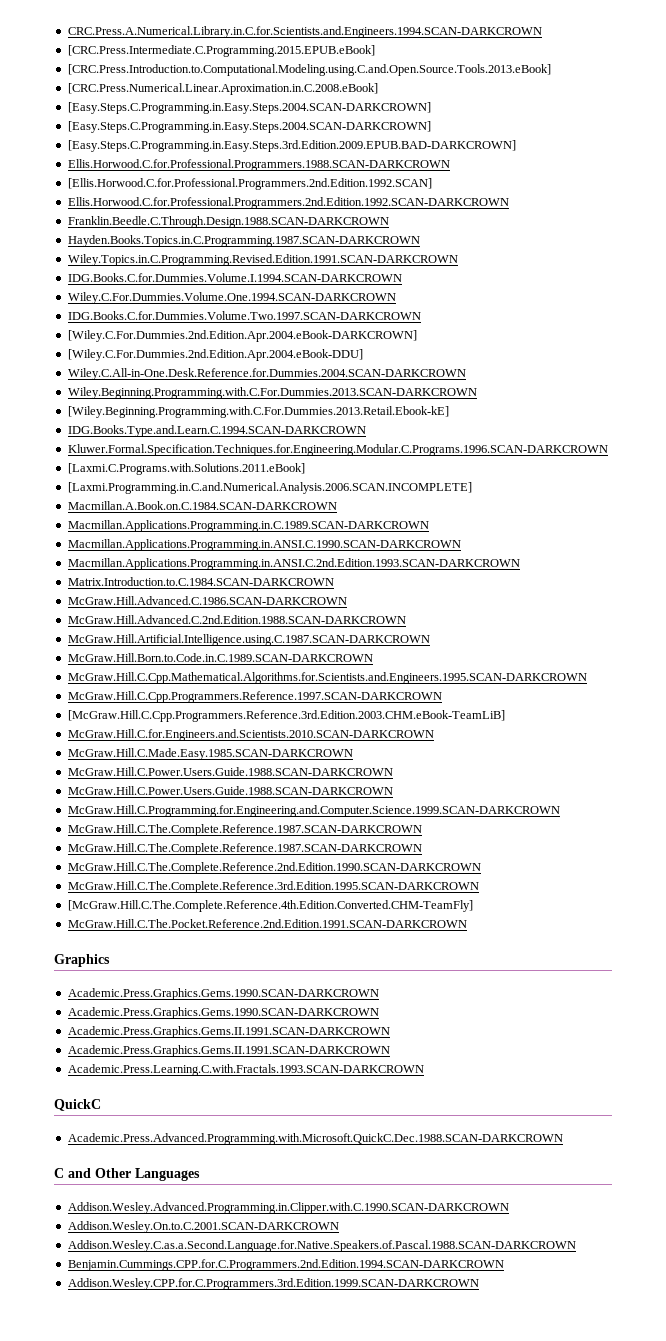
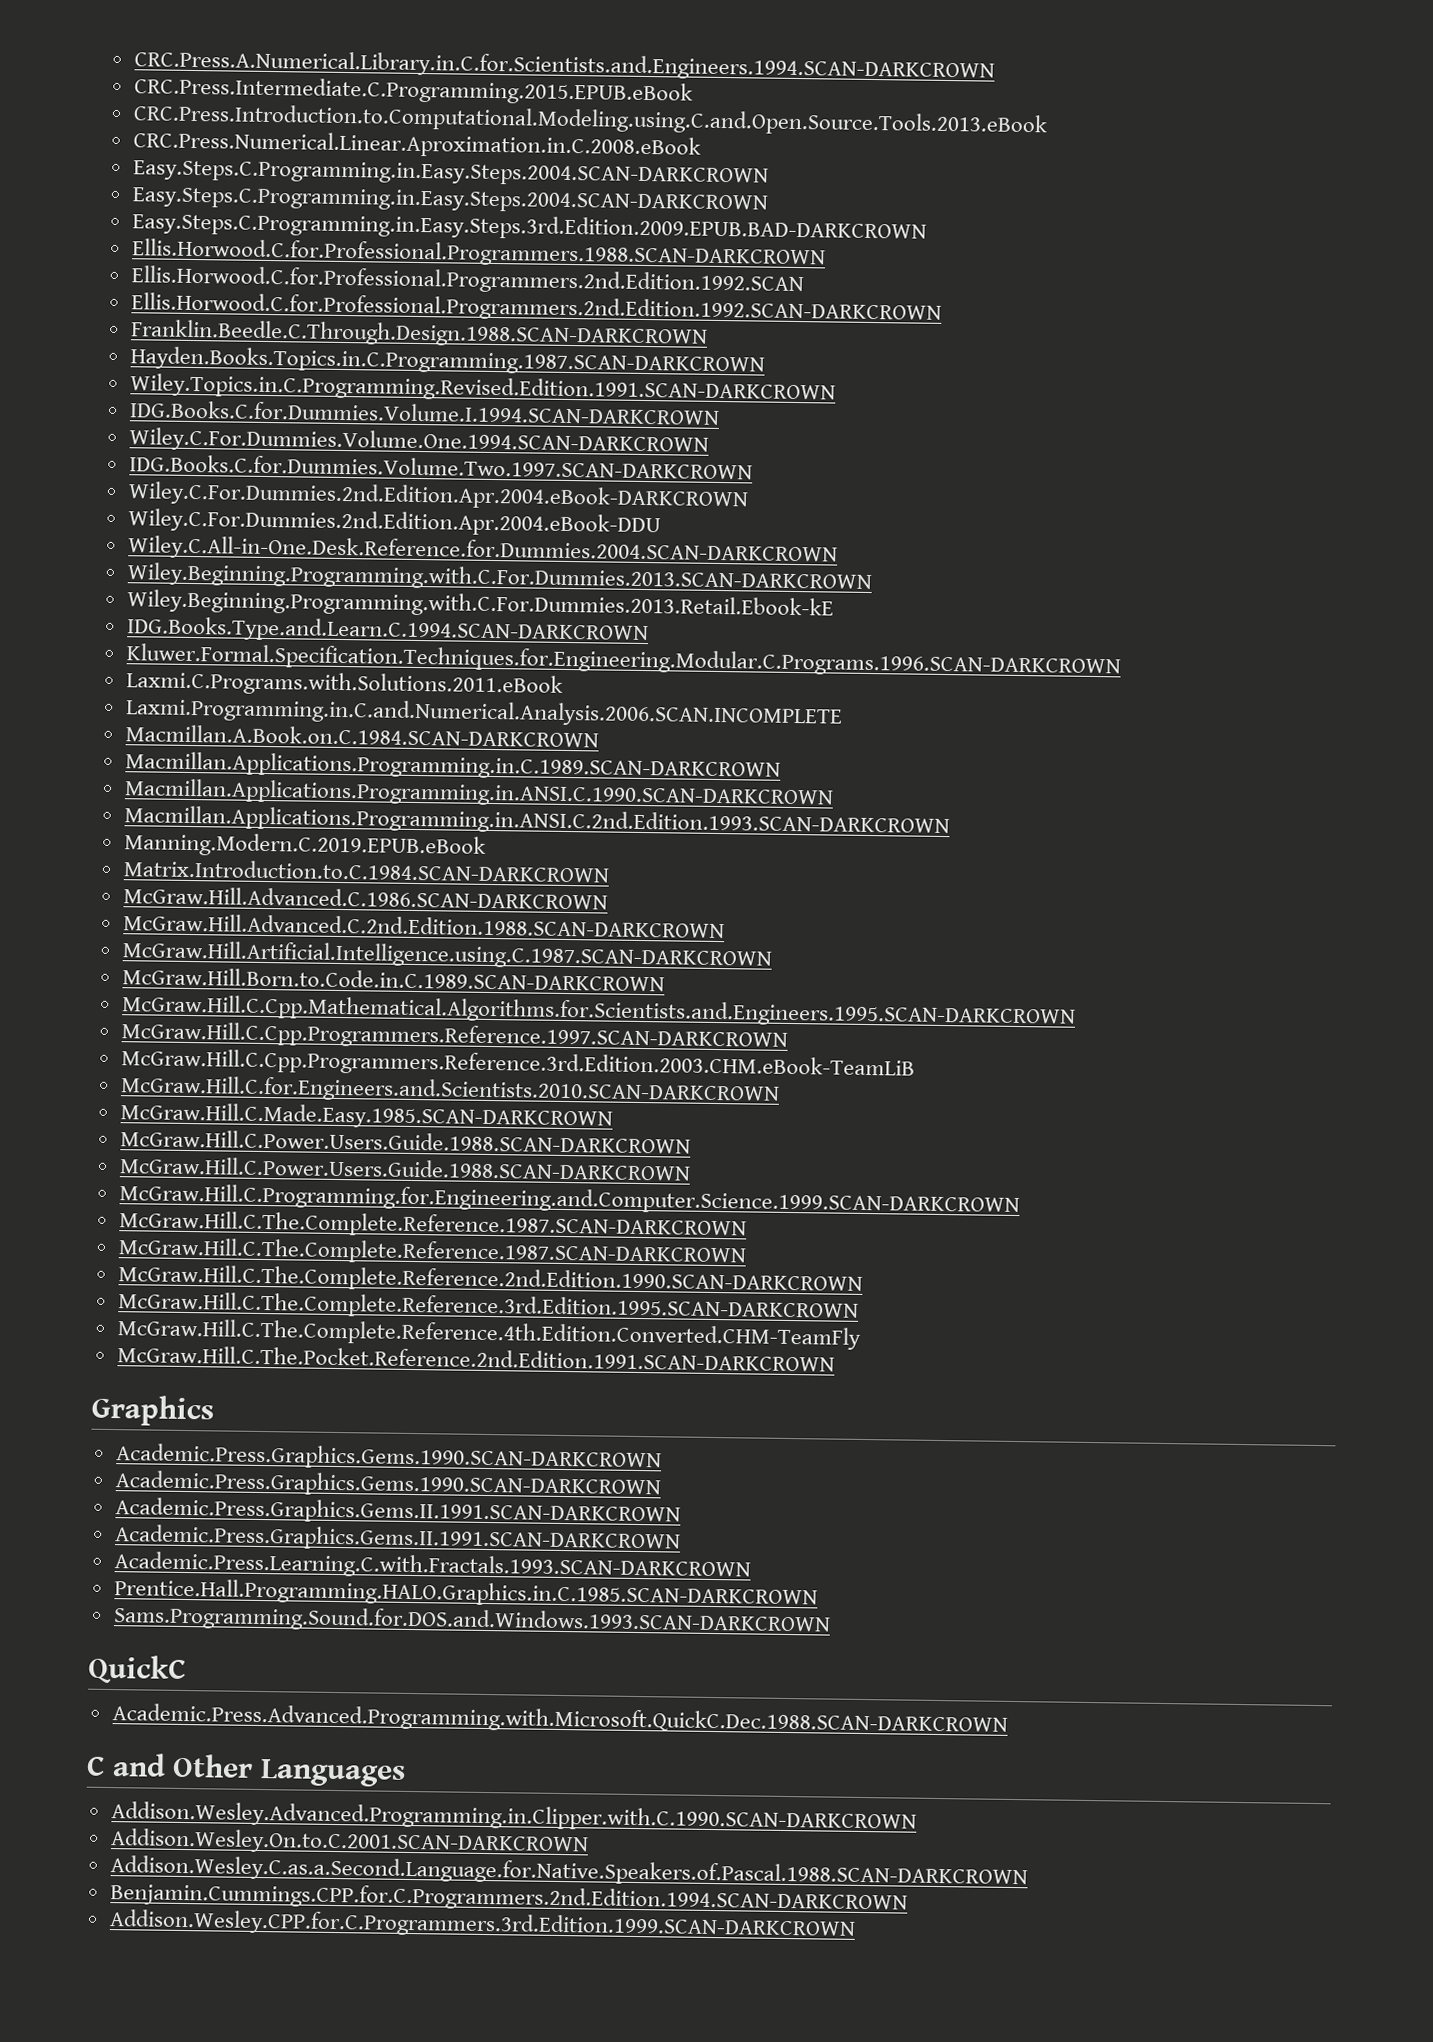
[67,45,375,57] [67,64,551,76] [67,83,378,95] [67,102,431,114] [67,121,431,133] [67,140,516,152] [CRC.Press.Intermediate.C.Programming.2015.EPUB.eBook] // [CRC.Press.Introduction.to.Computational.Modeling.using.C.and.Open.Source.Tools.2013.eBook] // [CRC.Press.Numerical.Linear.Aproximation.in.C.2008.eBook] // [Easy.Steps.C.Programming.in.Easy.Steps.2004.SCAN-DARKCROWN] // [Easy.Steps.C.Programming.in.Easy.Steps.2004.SCAN-DARKCROWN] // [Easy.Steps.C.Programming.in.Easy.Steps.3rd.Edition.2009.EPUB.BAD-DARKCROWN] -> [133,76,693,106] [132,103,1048,138] [132,130,701,160] [132,159,769,188] [131,186,768,215] [131,211,927,244] CRC.Press.Intermediate.C.Programming.2015.EPUB.eBook // CRC.Press.Introduction.to.Computational.Modeling.using.C.and.Open.Source.Tools.2013.eBook // CRC.Press.Numerical.Linear.Aproximation.in.C.2008.eBook // Easy.Steps.C.Programming.in.Easy.Steps.2004.SCAN-DARKCROWN // Easy.Steps.C.Programming.in.Easy.Steps.2004.SCAN-DARKCROWN // Easy.Steps.C.Programming.in.Easy.Steps.3rd.Edition.2009.EPUB.BAD-DARKCROWN
[67,178,432,190] [Ellis.Horwood.C.for.Professional.Programmers.2nd.Edition.1992.SCAN] -> [130,265,804,297] Ellis.Horwood.C.for.Professional.Programmers.2nd.Edition.1992.SCAN
[67,330,417,342] [67,349,363,361] [Wiley.C.For.Dummies.2nd.Edition.Apr.2004.eBook-DARKCROWN] // [Wiley.C.For.Dummies.2nd.Edition.Apr.2004.eBook-DDU] -> [127,481,749,512] [127,508,661,538] Wiley.C.For.Dummies.2nd.Edition.Apr.2004.eBook-DARKCROWN // Wiley.C.For.Dummies.2nd.Edition.Apr.2004.eBook-DDU
[67,406,449,418] [Wiley.Beginning.Programming.with.C.For.Dummies.2013.Retail.Ebook-kE] -> [126,589,834,621] Wiley.Beginning.Programming.with.C.For.Dummies.2013.Retail.Ebook-kE
[67,463,305,475] [67,482,472,494] [Laxmi.C.Programs.with.Solutions.2011.eBook] // [Laxmi.Programming.in.C.and.Numerical.Analysis.2006.SCAN.INCOMPLETE] -> [125,670,563,698] [124,697,843,729] Laxmi.C.Programs.with.Solutions.2011.eBook // Laxmi.Programming.in.C.and.Numerical.Analysis.2006.SCAN.INCOMPLETE
(520, 564) none -> [123,832,486,859] // Manning.Modern.C.2019.EPUB.eBook
[67,710,505,722] [McGraw.Hill.C.Cpp.Programmers.Reference.3rd.Edition.2003.CHM.eBook-TeamLiB] -> [120,1048,915,1081] McGraw.Hill.C.Cpp.Programmers.Reference.3rd.Edition.2003.CHM.eBook-TeamLiB
[67,900,473,912] [McGraw.Hill.C.The.Complete.Reference.4th.Edition.Converted.CHM-TeamFly] -> [116,1318,861,1350] McGraw.Hill.C.The.Complete.Reference.4th.Edition.Converted.CHM-TeamFly
(424, 1070) none -> [113,1578,818,1610] [112,1605,831,1637] // Prentice.Hall.Programming.HALO.Graphics.in.C.1985.SCAN-DARKCROWN // Sams.Programming.Sound.for.DOS.and.Windows.1993.SCAN-DARKCROWN

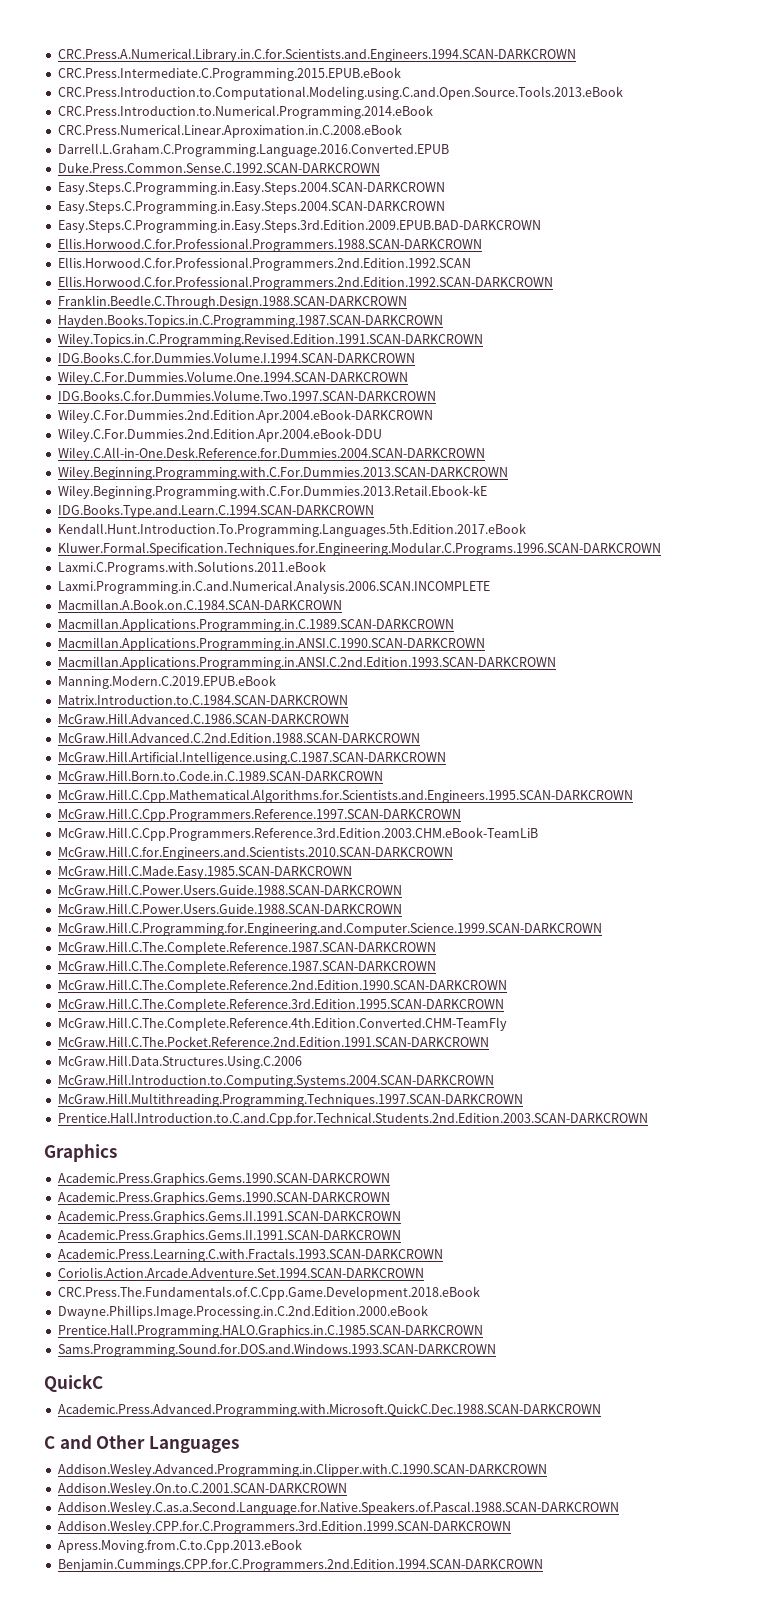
(1048, 120) none -> [57,105,433,119] // CRC.Press.Introduction.to.Numerical.Programming.2014.eBook
(701, 145) none -> [57,143,449,157] [57,162,380,173] // Darrell.L.Graham.C.Programming.Language.2016.Converted.EPUB // Duke.Press.Common.Sense.C.1992.SCAN-DARKCROWN
(649, 631) none -> [57,523,526,537] // Kendall.Hunt.Introduction.To.Programming.Languages.5th.Edition.2017.eBook
(835, 1358) none -> [57,1055,302,1069] [57,1074,494,1088] [57,1093,523,1107] [57,1112,648,1126] // McGraw.Hill.Data.Structures.Using.C.2006 // McGraw.Hill.Introduction.to.Computing.Systems.2004.SCAN-DARKCROWN // McGraw.Hill.Multithreading.Programming.Techniques.1997.SCAN-DARKCROWN // Prentice.Hall.Introduction.to.C.and.Cpp.for.Technical.Students.2nd.Edition.2003.SCAN-DARKCROWN
(751, 1566) none -> [57,1267,424,1278] [57,1286,480,1300] [57,1305,428,1319] // Coriolis.Action.Arcade.Adventure.Set.1994.SCAN-DARKCROWN // CRC.Press.The.Fundamentals.of.C.Cpp.Game.Development.2018.eBook // Dwayne.Phillips.Image.Processing.in.C.2nd.Edition.2000.eBook
(1028, 1872) none -> [57,1520,511,1534] [57,1539,302,1553] // Addison.Wesley.CPP.for.C.Programmers.3rd.Edition.1999.SCAN-DARKCROWN // Apress.Moving.from.C.to.Cpp.2013.eBook
[108,1909,856,1941] // Addison.Wesley.CPP.for.C.Programmers.3rd.Edition.1999.SCAN-DARKCROWN -> (543, 1565) none

